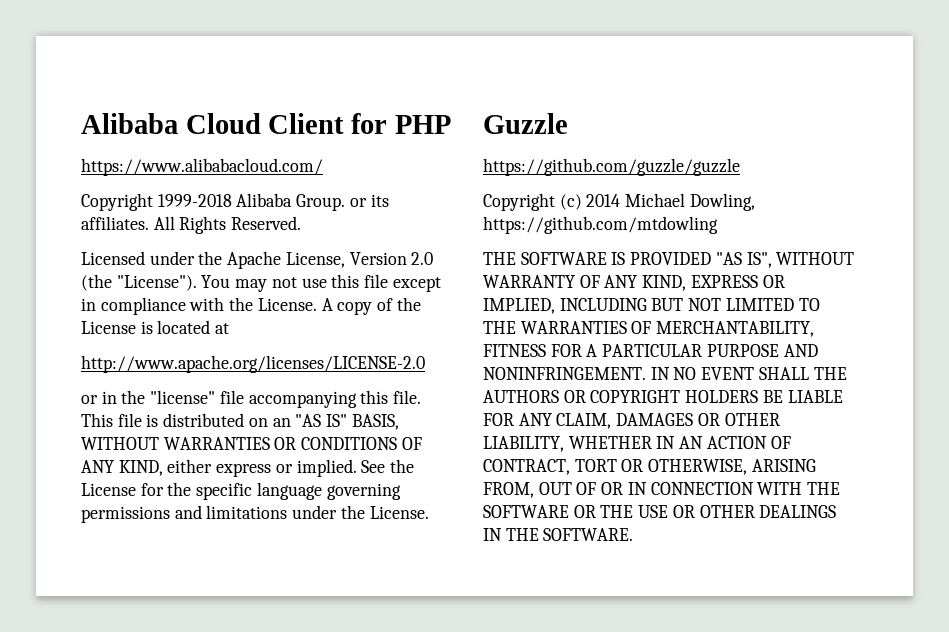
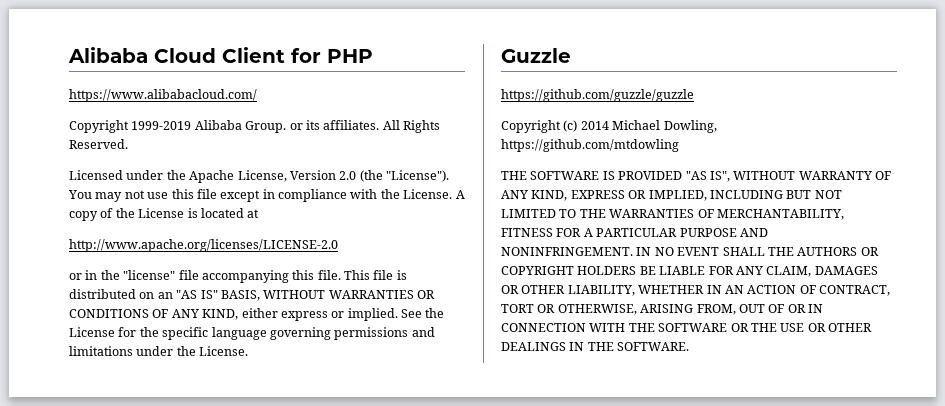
[157,194,232,207] 1999-2018 -> [131,121,192,130] 1999-2019

